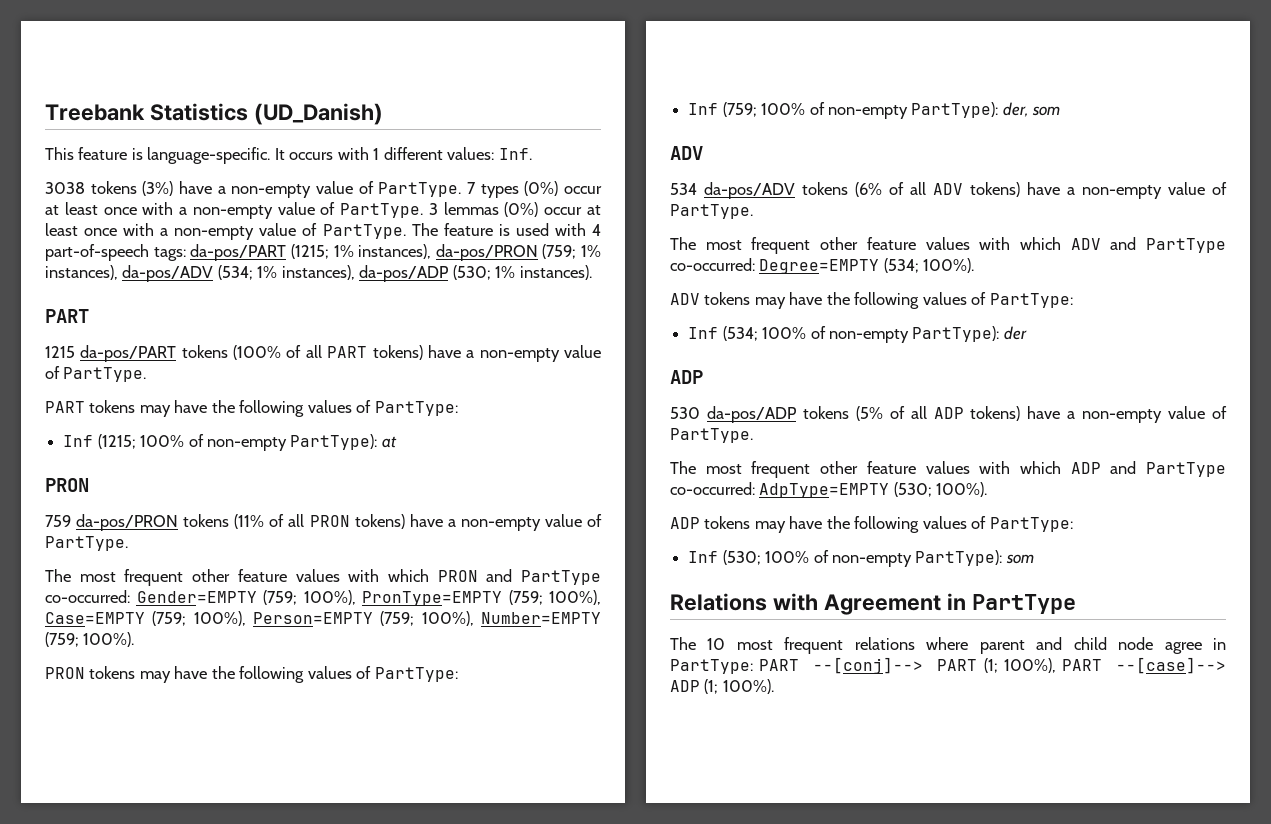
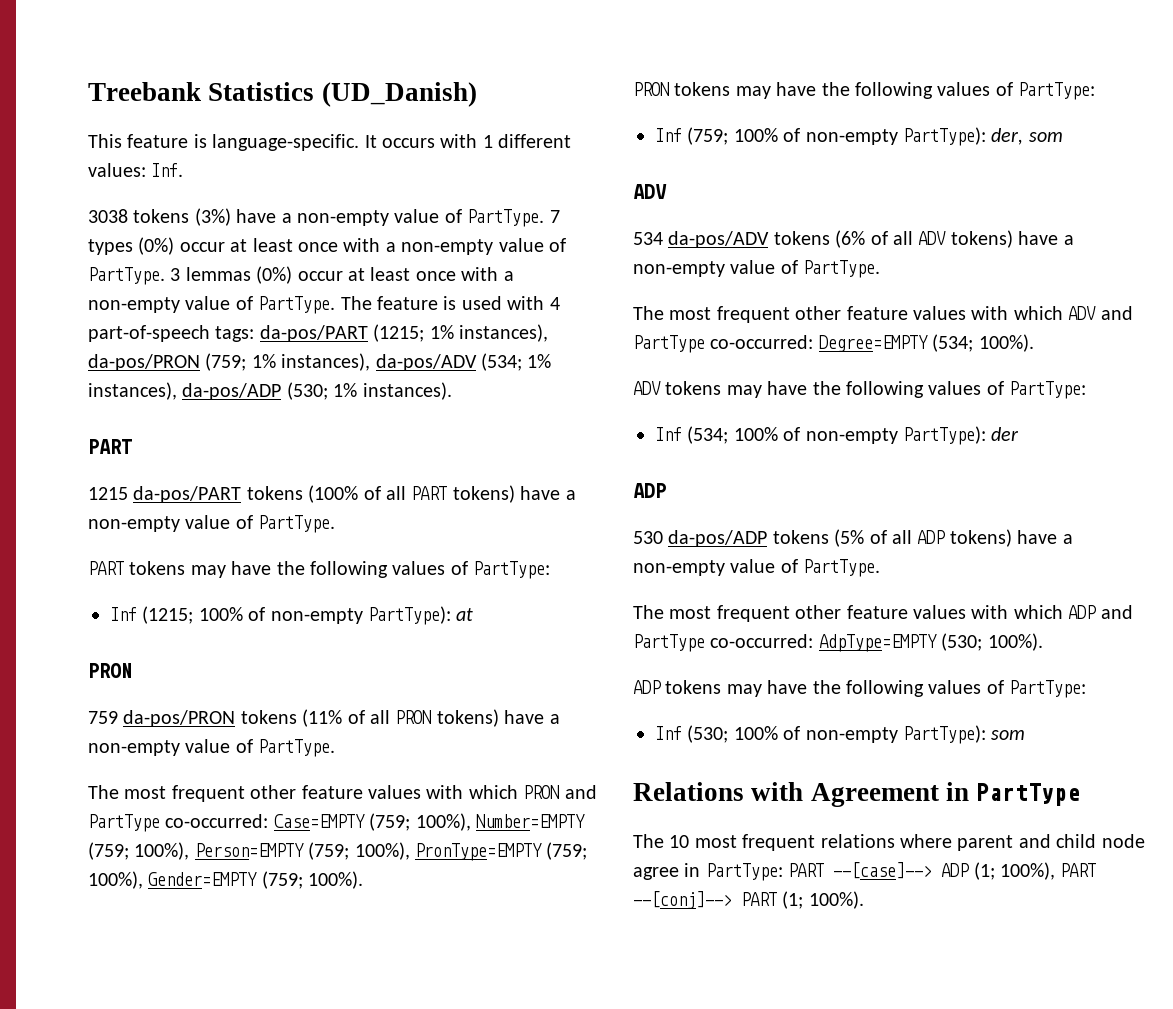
[136,591,257,603] Gender=EMPTY -> [273,813,585,831] [88,842,304,860] Case=EMPTY (759; 100%), Number=EMPTY (759; 100%), Person=EMPTY
[45,611,601,626] Case=EMPTY (759; 100%), Person=EMPTY (759; 100%), Number=EMPTY -> [148,872,258,886] Gender=EMPTY
[813,657,1226,674] [670,680,700,692] --[conj]--> PART (1; 100%), PART --[case]--> ADP -> [833,862,1097,880] [633,891,777,909] --[case]--> ADP (1; 100%), PART --[conj]--> PART

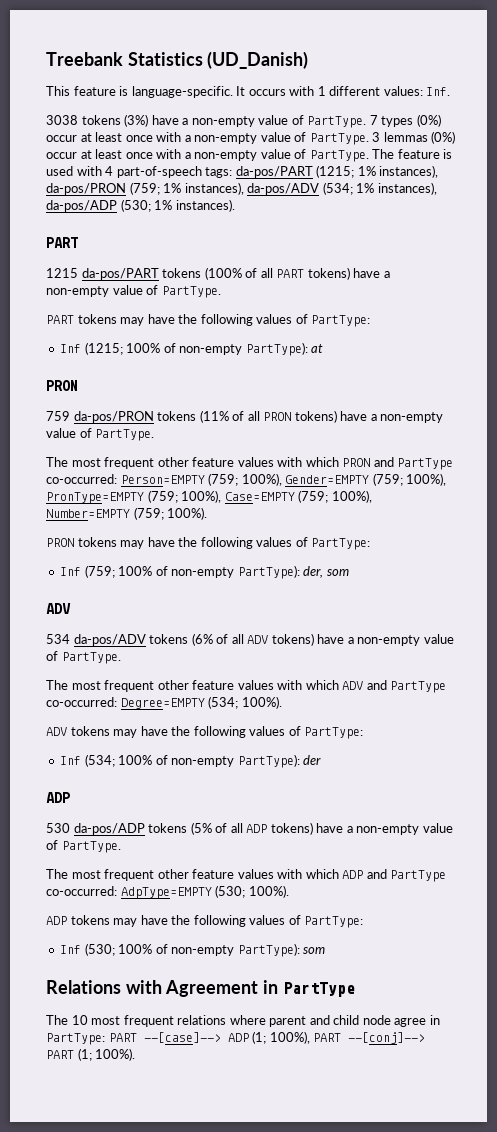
[273,813,585,831] [88,842,304,860] Case=EMPTY (759; 100%), Number=EMPTY (759; 100%), Person=EMPTY -> [120,473,370,486] Person=EMPTY (759; 100%), Gender=EMPTY
[148,872,258,886] Gender=EMPTY -> [224,490,372,503] [46,509,130,518] Case=EMPTY (759; 100%), Number=EMPTY

